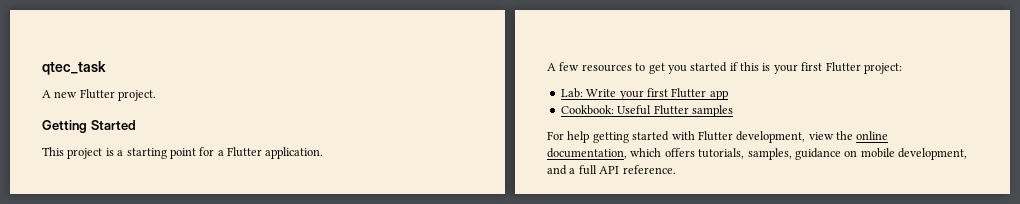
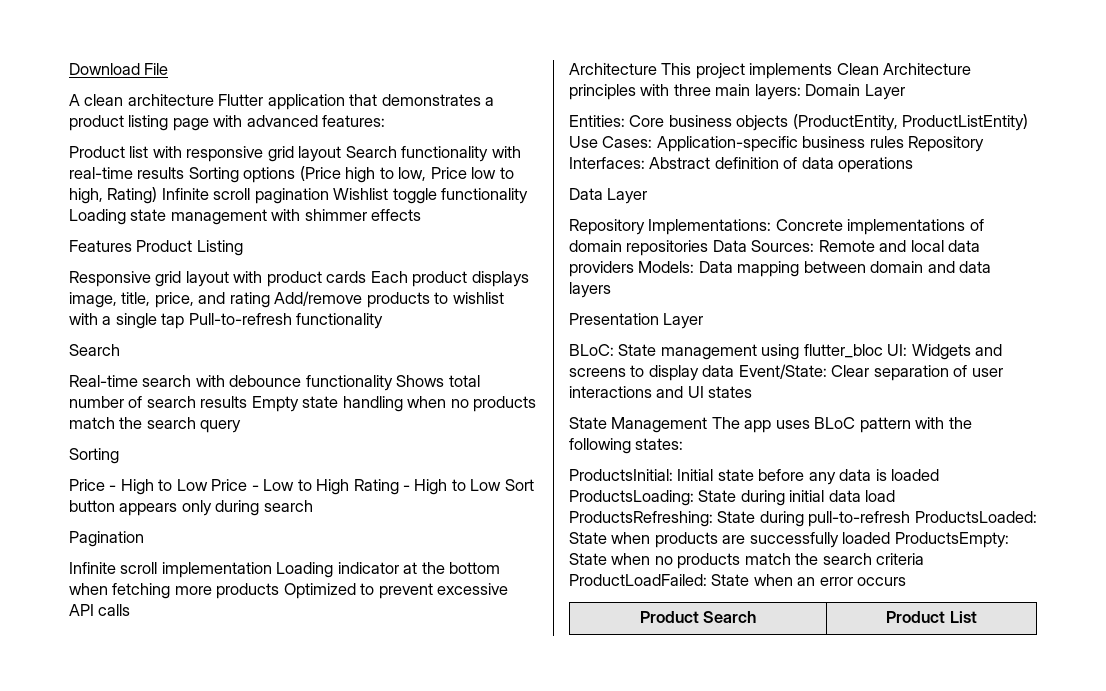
[42,61,106,75] [42,89,157,101] [42,120,136,133] [42,147,324,159] [547,62,902,74] [560,88,728,100] [560,105,733,117] [547,131,889,143] [547,148,967,160] [547,165,676,175] qtec_task // A new Flutter project. // Getting Started // This project is a starting point for a Flutter application. // A few resources to get you started if this is your first Flutter project: // Lab: Write your first Flutter app // Cookbook: Useful Flutter samples // For help getting started with Flutter development, view the online documentation, which offers tutorials, samples, guidance on mobile development, and a full API reference. -> [69,63,169,75] [69,94,495,110] [69,115,386,131] [69,146,521,162] [69,166,514,183] [69,187,529,204] [69,209,422,225] [69,240,243,256] [69,271,529,287] [69,291,504,308] [69,313,384,329] [69,344,120,356] [69,375,480,391] [69,396,537,412] [69,417,242,433] [69,448,119,464] [69,479,534,495] [69,500,313,516] [69,531,144,547] [69,562,501,578] [69,583,509,599] [69,604,131,616] [569,63,972,79] [569,84,905,100] [569,114,1029,131] [569,136,985,152] [569,157,914,173] [569,188,648,204] [569,219,984,235] [569,240,981,256] [569,261,992,277] [569,282,611,298] [569,313,704,329] [569,344,1003,360] [569,364,1003,381] [569,386,753,398] [569,417,972,433] [569,438,684,454] [569,469,940,485] [569,490,896,506] [569,511,1037,527] [569,532,1009,548] [569,553,925,569] [569,574,907,586] [639,611,757,623] [886,611,977,623] Download File // A clean architecture Flutter application that demonstrates a product listing page with advanced features: // Product list with responsive grid layout Search functionality with real-time results Sorting options (Price high to low, Price low to high, Rating) Infinite scroll pagination Wishlist toggle functionality Loading state management with shimmer effects // Features Product Listing // Responsive grid layout with product cards Each product displays image, title, price, and rating Add/remove products to wishlist with a single tap Pull-to-refresh functionality // Search // Real-time search with debounce functionality Shows total number of search results Empty state handling when no products match the search query // Sorting // Price - High to Low Price - Low to High Rating - High to Low Sort button appears only during search // Pagination // Infinite scroll implementation Loading indicator at the bottom when fetching more products Optimized to prevent excessive API calls // Architecture This project implements Clean Architecture principles with three main layers: Domain Layer // Entities: Core business objects (ProductEntity, ProductListEntity) Use Cases: Application-specific business rules Repository Interfaces: Abstract definition of data operations // Data Layer // Repository Implementations: Concrete implementations of domain repositories Data Sources: Remote and local data providers Models: Data mapping between domain and data layers // Presentation Layer // BLoC: State management using flutter_bloc UI: Widgets and screens to display data Event/State: Clear separation of user interactions and UI states // State Management The app uses BLoC pattern with the following states: // ProductsInitial: Initial state before any data is loaded ProductsLoading: State during initial data load ProductsRefreshing: State during pull-to-refresh ProductsLoaded: State when products are successfully loaded ProductsEmpty: State when no products match the search criteria ProductLoadFailed: State when an error occurs // Product Search | Product List

